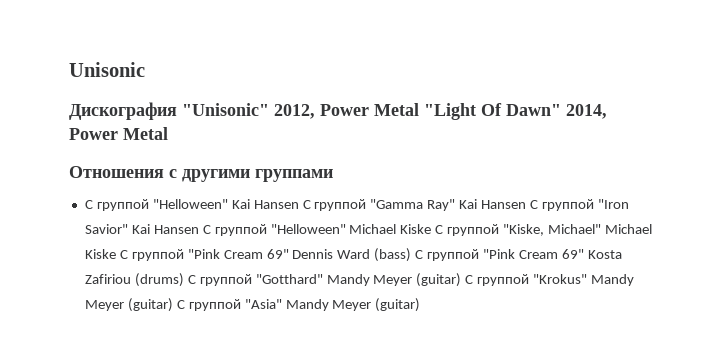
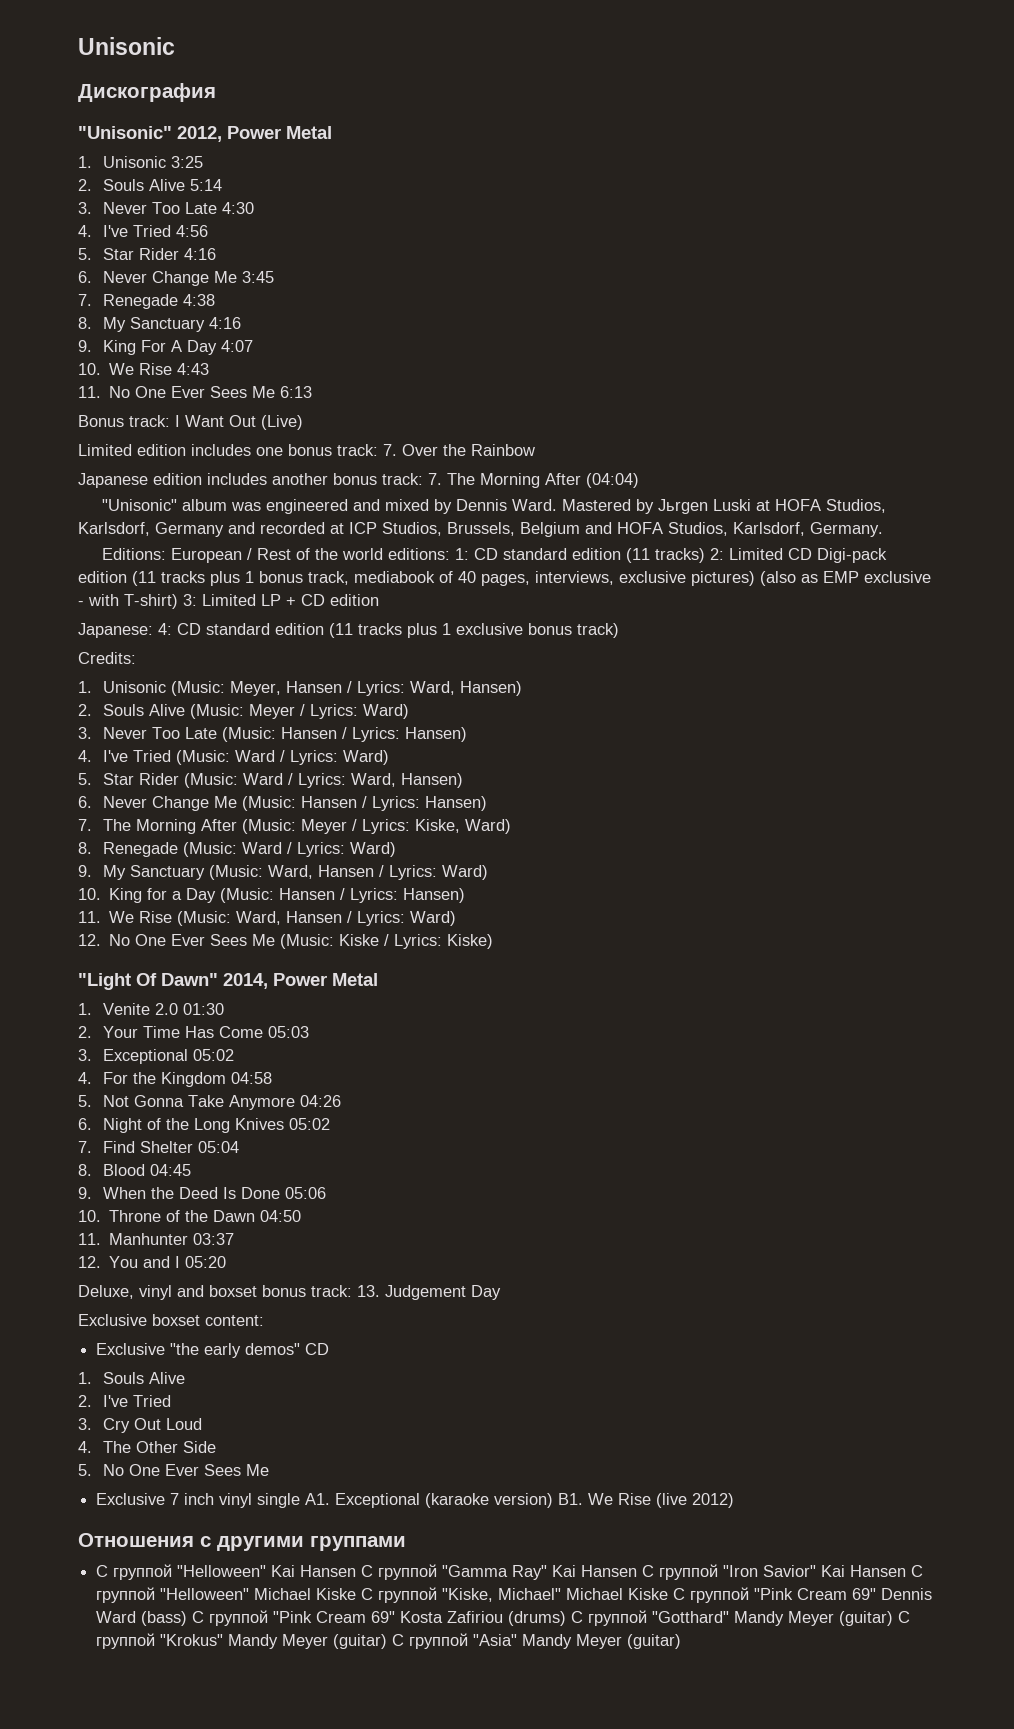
(177, 111) none -> (216, 92) //
(419, 109) none -> [78,156,203,168] [78,179,222,191] [78,202,254,214] [78,225,208,237] [78,248,216,260] [78,271,274,286] [78,294,215,309] [78,317,241,332] [78,340,253,355] [78,363,210,375] [78,386,313,398] [78,415,303,430] [78,444,535,456] [78,473,639,488] [101,499,886,514] [78,522,883,537] [101,548,887,563] [78,571,931,586] [78,594,379,609] [78,623,619,638] [78,652,136,664] [78,681,522,696] [78,704,409,719] [78,727,467,742] [78,750,389,765] [78,773,463,788] [78,796,487,811] [78,819,511,834] [78,842,396,857] [78,865,488,880] [78,888,466,903] [78,911,457,926] [78,934,494,949] // 1. Unisonic 3:25 // 2. Souls Alive 5:14 // 3. Never Too Late 4:30 // 4. I've Tried 4:56 // 5. Star Rider 4:16 // 6. Never Change Me 3:45 // 7. Renegade 4:38 // 8. My Sanctuary 4:16 // 9. King For A Day 4:07 // 10. We Rise 4:43 // 11. No One Ever Sees Me 6:13 // Bonus track: I Want Out (Live) // Limited edition includes one bonus track: 7. Over the Rainbow // Japanese edition includes another bonus track: 7. The Morning After (04:04) // "Unisonic" album was engineered and mixed by Dennis Ward. Mastered by Jьrgen Luski at HOFA Studios, Karlsdorf, Germany and recorded at ICP Studios, Brussels, Belgium and HOFA Studios, Karlsdorf, Germany. // Editions: European / Rest of the world editions: 1: CD standard edition (11 tracks) 2: Limited CD Digi-pack edition (11 tracks plus 1 bonus track, mediabook of 40 pages, interviews, exclusive pictures) (also as EMP exclusive - with T-shirt) 3: Limited LP + CD edition // Japanese: 4: CD standard edition (11 tracks plus 1 exclusive bonus track) // Credits: // 1. Unisonic (Music: Meyer, Hansen / Lyrics: Ward, Hansen) // 2. Souls Alive (Music: Meyer / Lyrics: Ward) // 3. Never Too Late (Music: Hansen / Lyrics: Hansen) // 4. I've Tried (Music: Ward / Lyrics: Ward) // 5. Star Rider (Music: Ward / Lyrics: Ward, Hansen) // 6. Never Change Me (Music: Hansen / Lyrics: Hansen) // 7. The Morning After (Music: Meyer / Lyrics: Kiske, Ward) // 8. Renegade (Music: Ward / Lyrics: Ward) // 9. My Sanctuary (Music: Ward, Hansen / Lyrics: Ward) // 10. King for a Day (Music: Hansen / Lyrics: Hansen) // 11. We Rise (Music: Ward, Hansen / Lyrics: Ward) // 12. No One Ever Sees Me (Music: Kiske / Lyrics: Kiske) //
(168, 133) none -> [78,1003,224,1015] [78,1026,309,1038] [78,1049,234,1064] [78,1072,272,1087] [78,1095,341,1110] [78,1118,330,1133] [78,1141,239,1153] [78,1164,191,1176] [78,1187,326,1199] [78,1210,302,1222] [78,1233,235,1245] [78,1256,227,1268] [78,1285,501,1300] [78,1314,264,1326] [96,1343,330,1358] [78,1372,185,1384] [78,1395,171,1407] [78,1418,202,1433] [78,1441,216,1453] [78,1464,269,1476] [96,1493,735,1508] // 1. Venite 2.0 01:30 // 2. Your Time Has Come 05:03 // 3. Exceptional 05:02 // 4. For the Kingdom 04:58 // 5. Not Gonna Take Anymore 04:26 // 6. Night of the Long Knives 05:02 // 7. Find Shelter 05:04 // 8. Blood 04:45 // 9. When the Deed Is Done 05:06 // 10. Throne of the Dawn 04:50 // 11. Manhunter 03:37 // 12. You and I 05:20 // Deluxe, vinyl and boxset bonus track: 13. Judgement Day // Exclusive boxset content: // Exclusive "the early demos" CD // 1. Souls Alive // 2. I've Tried // 3. Cry Out Loud // 4. The Other Side // 5. No One Ever Sees Me // Exclusive 7 inch vinyl single A1. Exceptional (karaoke version) B1. We Rise (live 2012)

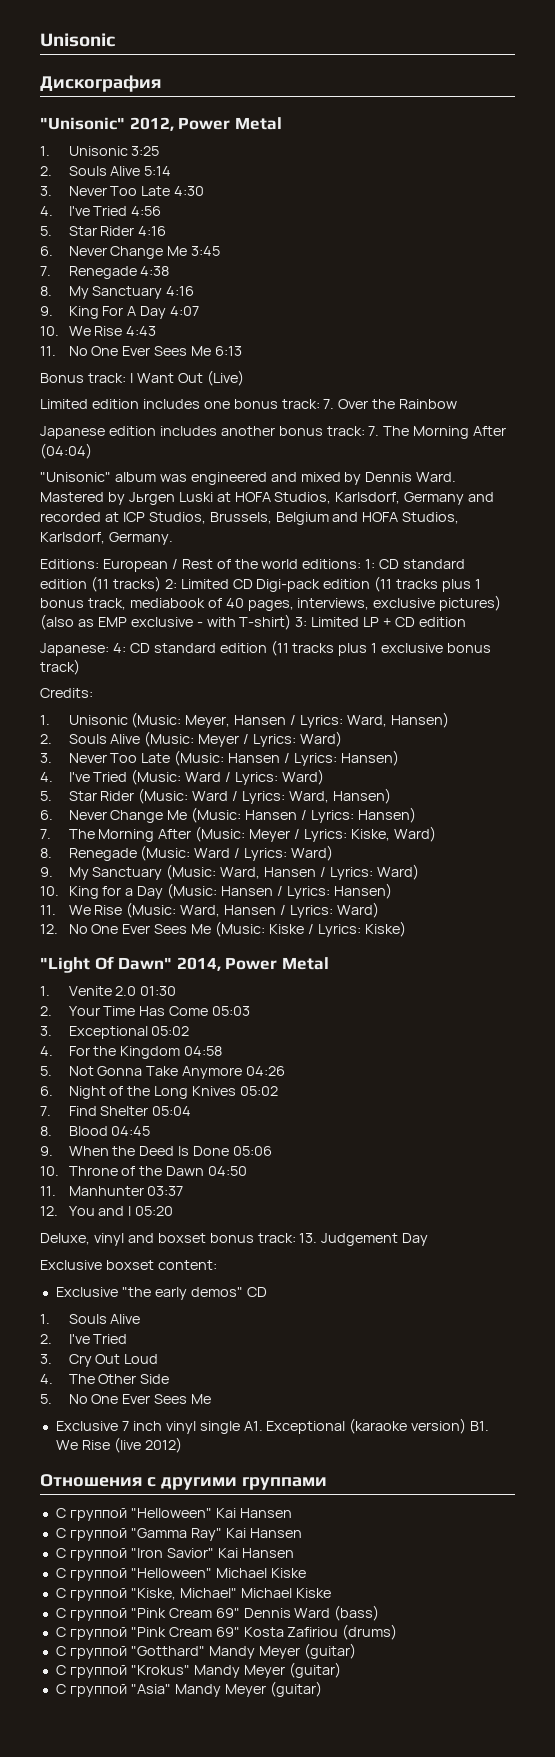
(357, 1571) none -> (292, 1513) //
(638, 1571) none -> (302, 1533) //
(907, 1571) none -> (294, 1553) //
(357, 1594) none -> (306, 1573) //
(669, 1594) none -> (331, 1593) //
(188, 1618) none -> (380, 1613) //
(567, 1618) none -> (398, 1632) //
(894, 1618) none -> (356, 1651) //
(388, 1641) none -> (341, 1670) //

